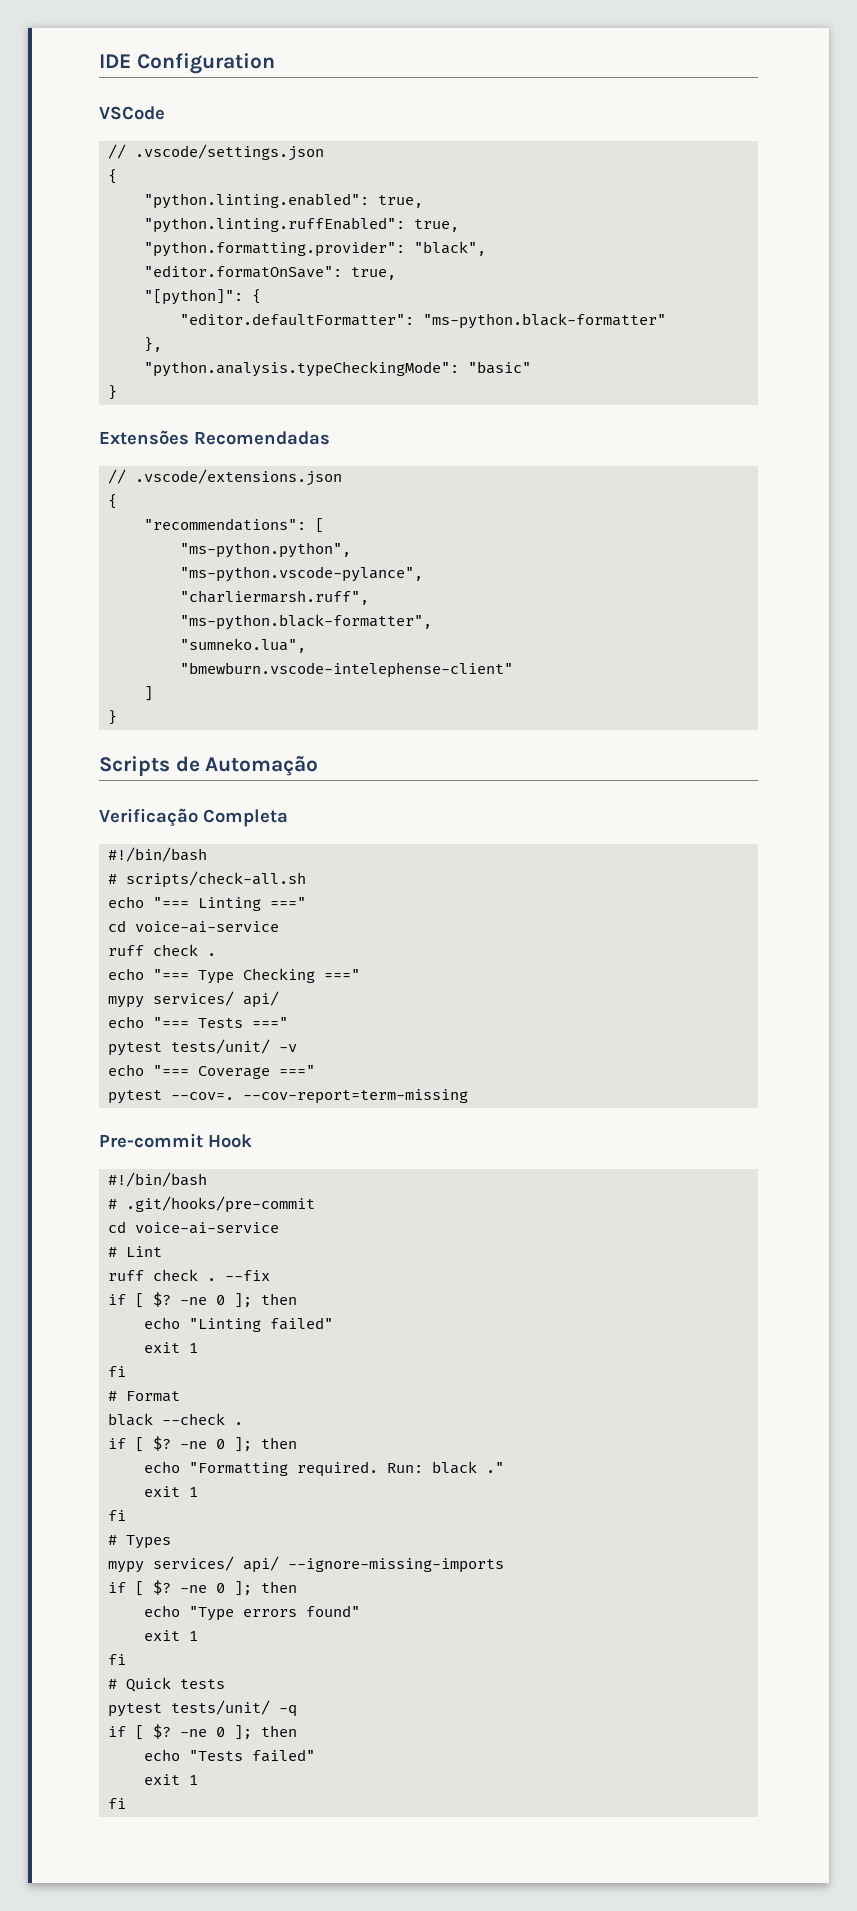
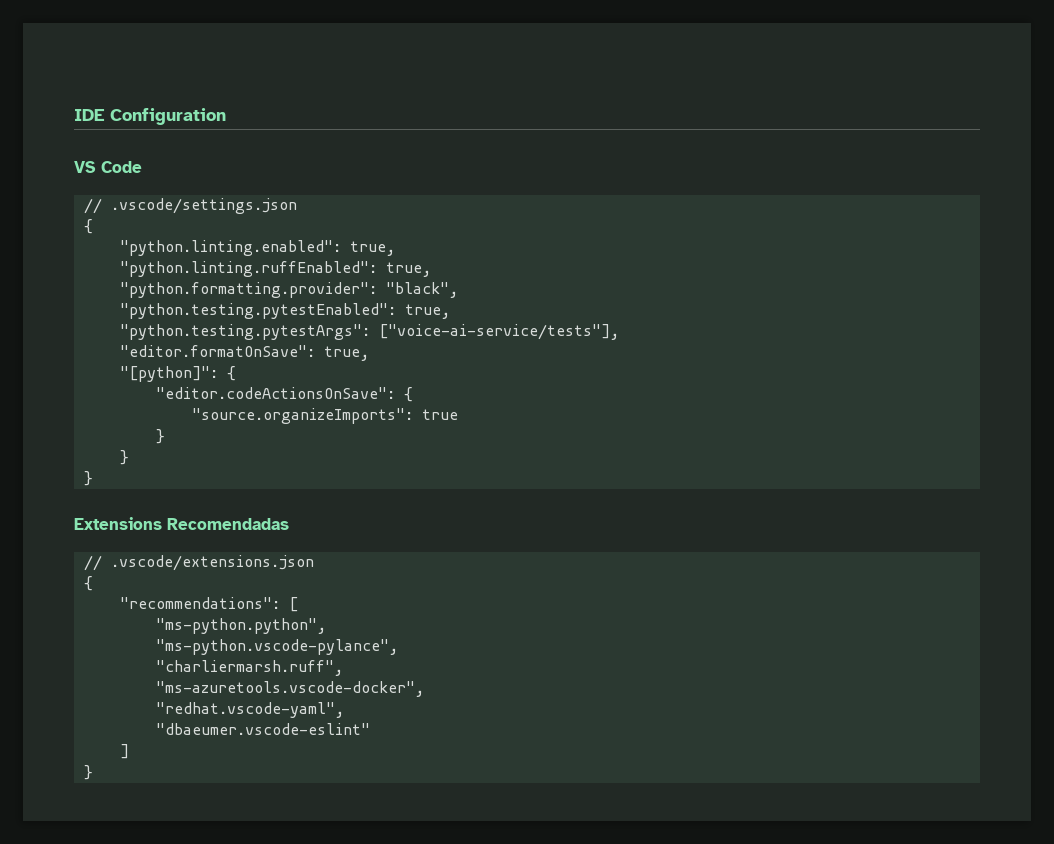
[99,106,165,120] VSCode -> [74,161,142,173] VS Code
(486, 248) none -> [119,303,450,319] [119,324,619,340] // "python.testing.pytestEnabled": true, // "python.testing.pytestArgs": ["voice-ai-service/tests"],
[179,313,666,329] [143,337,162,352] [143,361,531,377] [107,385,117,400] [99,430,189,445] "editor.defaultFormatter": "ms-python.black-formatter" // }, // "python.analysis.typeCheckingMode": "basic" // } // Extensões -> [155,387,413,402] [191,408,458,424] [155,429,165,444] [119,450,129,465] [83,471,93,486] [74,517,162,530] "editor.codeActionsOnSave": { // "source.organizeImports": true // } // } // } // Extensions
[179,614,432,630] [179,638,306,653] [179,662,513,678] "ms-python.black-formatter", // "sumneko.lua", // "bmewburn.vscode-intelephense-client" -> [155,681,424,697] [155,702,344,718] [155,723,370,735] "ms-azuretools.vscode-docker", // "redhat.vscode-yaml", // "dbaeumer.vscode-eslint"
[99,755,319,776] [99,808,288,827] [107,847,207,862] [107,871,306,888] [107,896,306,911] [107,920,279,933] [107,944,216,956] [107,968,360,984] [107,991,279,1008] [107,1016,288,1028] [107,1039,297,1056] [107,1064,315,1079] [107,1089,468,1104] [99,1133,252,1148] [107,1172,207,1187] [107,1196,315,1213] [107,1221,279,1234] [107,1246,162,1257] [107,1269,270,1281] [107,1292,297,1308] [143,1317,333,1332] [143,1342,198,1353] [107,1366,126,1377] [107,1391,180,1402] [107,1413,243,1426] [107,1436,297,1452] [143,1461,504,1477] [143,1486,198,1497] [107,1510,126,1521] [107,1535,171,1549] [107,1556,504,1573] [107,1580,297,1596] [143,1605,360,1621] [143,1630,198,1641] [107,1654,126,1665] [107,1677,225,1692] [107,1700,297,1717] [107,1724,297,1740] [143,1749,315,1762] [143,1774,198,1785] [107,1798,126,1809] // Scripts de Automação // Verificação Completa // #!/bin/bash // # scripts/check-all.sh // echo "=== Linting ===" // cd voice-ai-service // ruff check . // echo "=== Type Checking ===" // mypy services/ api/ // echo "=== Tests ===" // pytest tests/unit/ -v // echo "=== Coverage ===" // pytest --cov=. --cov-report=term-missing // Pre-commit Hook // #!/bin/bash // # .git/hooks/pre-commit // cd voice-ai-service // # Lint // ruff check . --fix // if [ $? -ne 0 ]; then // echo "Linting failed" // exit 1 // fi // # Format // black --check . // if [ $? -ne 0 ]; then // echo "Formatting required. Run: black ." // exit 1 // fi // # Types // mypy services/ api/ --ignore-missing-imports // if [ $? -ne 0 ]; then // echo "Type errors found" // exit 1 // fi // # Quick tests // pytest tests/unit/ -q // if [ $? -ne 0 ]; then // echo "Tests failed" // exit 1 // fi -> (93, 772) none

